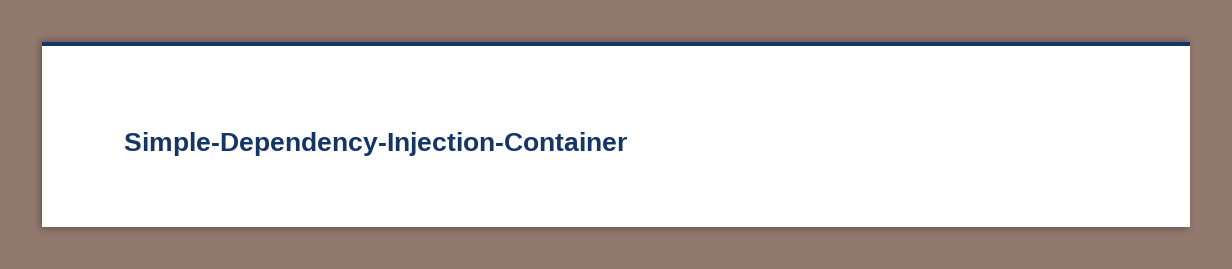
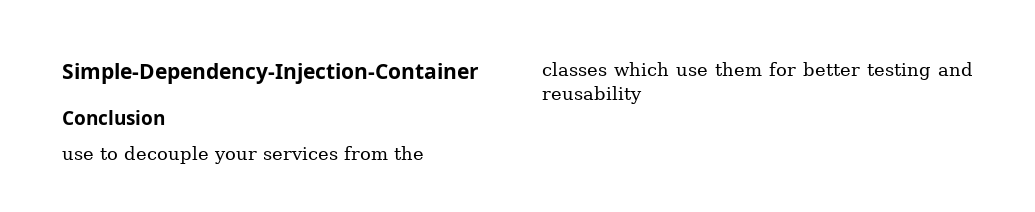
(627, 144) none -> [62,110,165,125] [62,146,424,164] [542,62,973,80] [542,86,642,104] // Conclusion // use to decouple your services from the classes which use them for better testing and reusability

